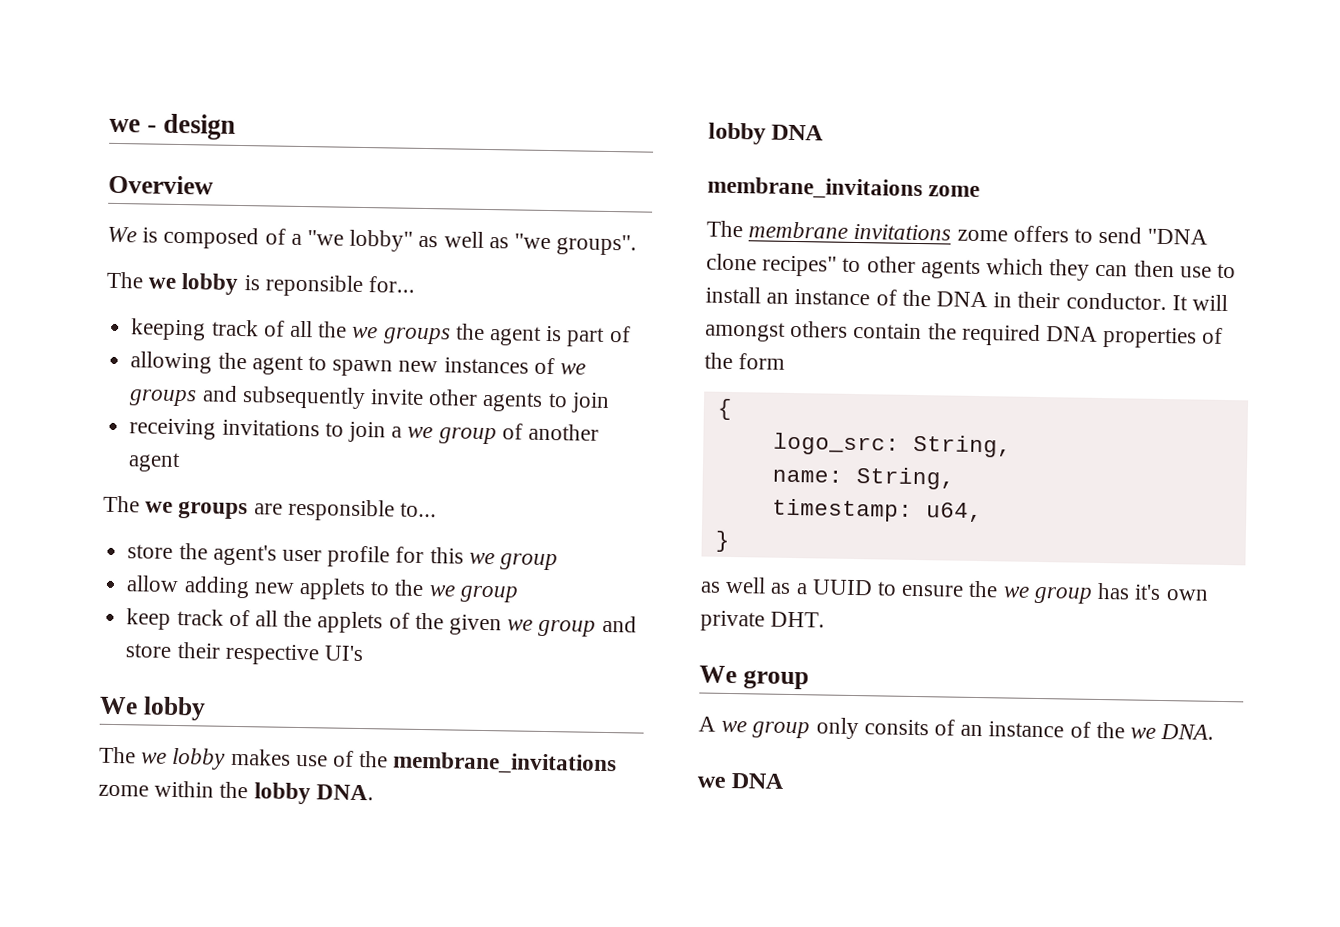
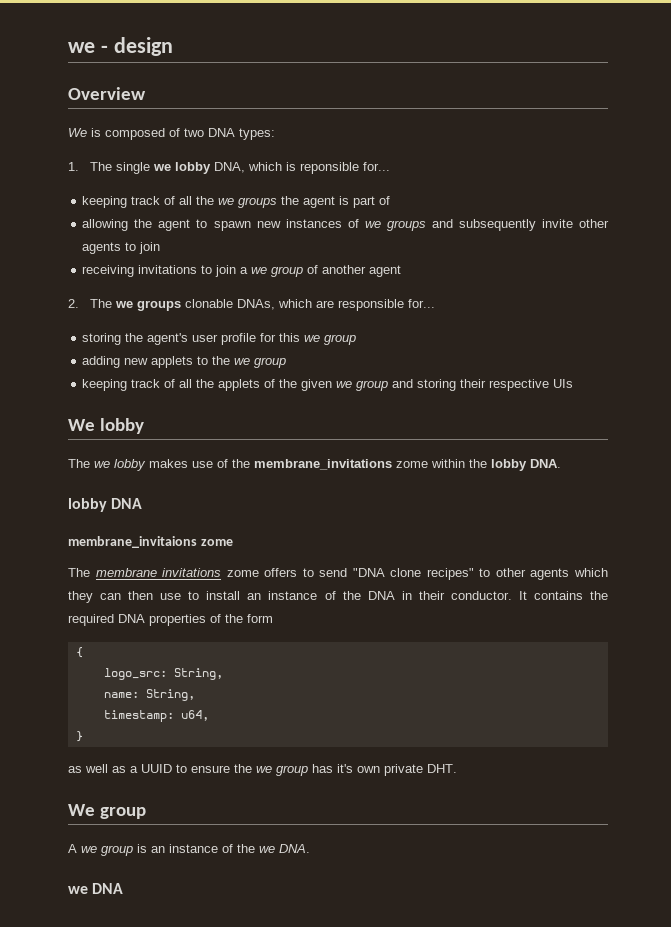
[290,229,638,256] [106,271,240,295] a "we lobby" as well as "we groups". // The we lobby -> [184,128,275,140] [68,162,283,174] two DNA types: // 1. The single we lobby DNA, which
(182, 462) none -> [68,299,79,308] 2.
[253,498,438,522] [127,544,174,559] are responsible to... // store -> [185,299,436,311] [82,333,122,345] clonable DNAs, which are responsible for... // storing
[126,575,180,593] allow -> (357, 339) none
[126,608,172,630] keep -> [82,379,128,391] keeping
[125,643,173,658] store -> [417,379,457,391] storing
[323,645,363,662] UI's -> [553,379,574,388] UIs
[1192,294,1229,312] [705,320,923,342] will amongst others contain -> [533,591,583,600] contains
[815,717,956,740] only consits of -> [137,844,147,853] is

